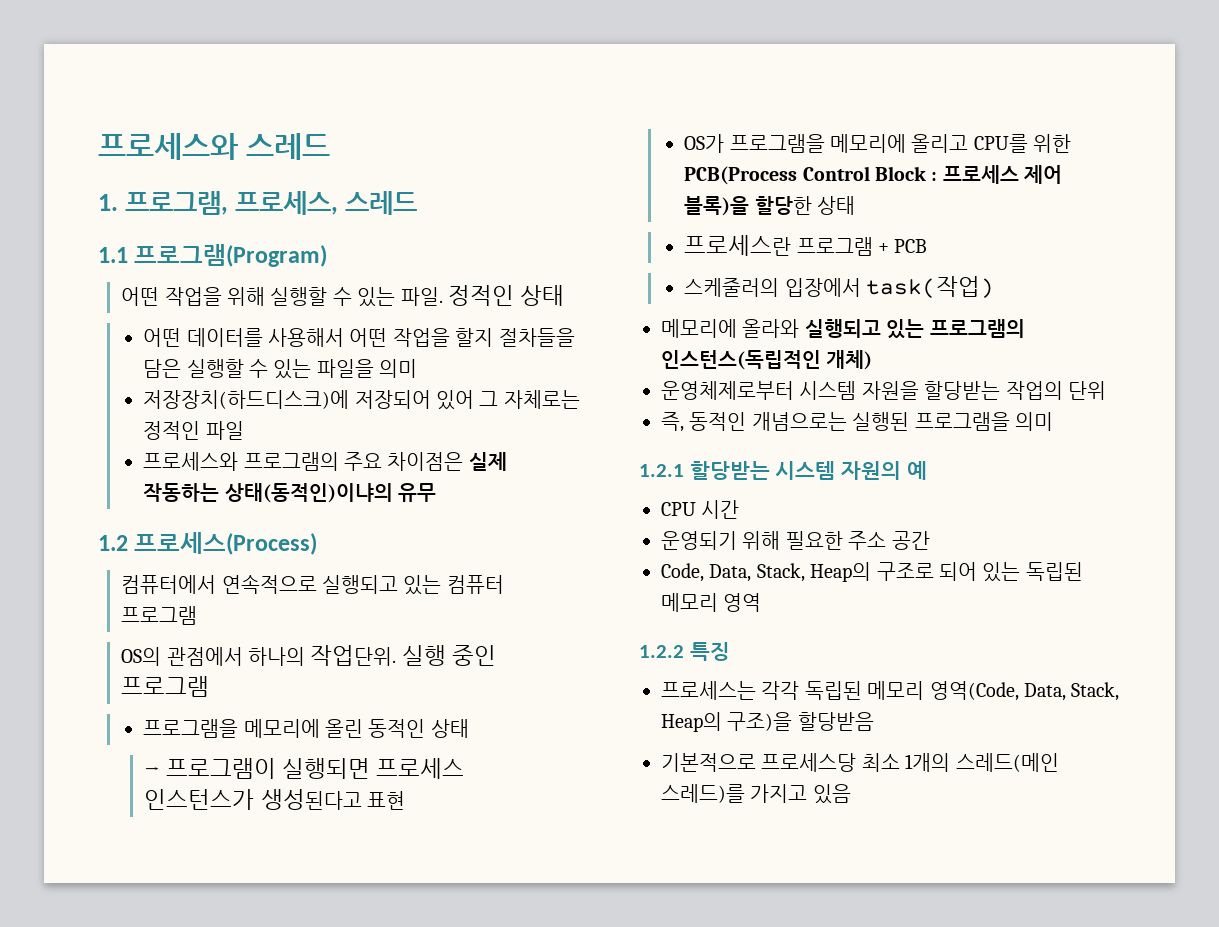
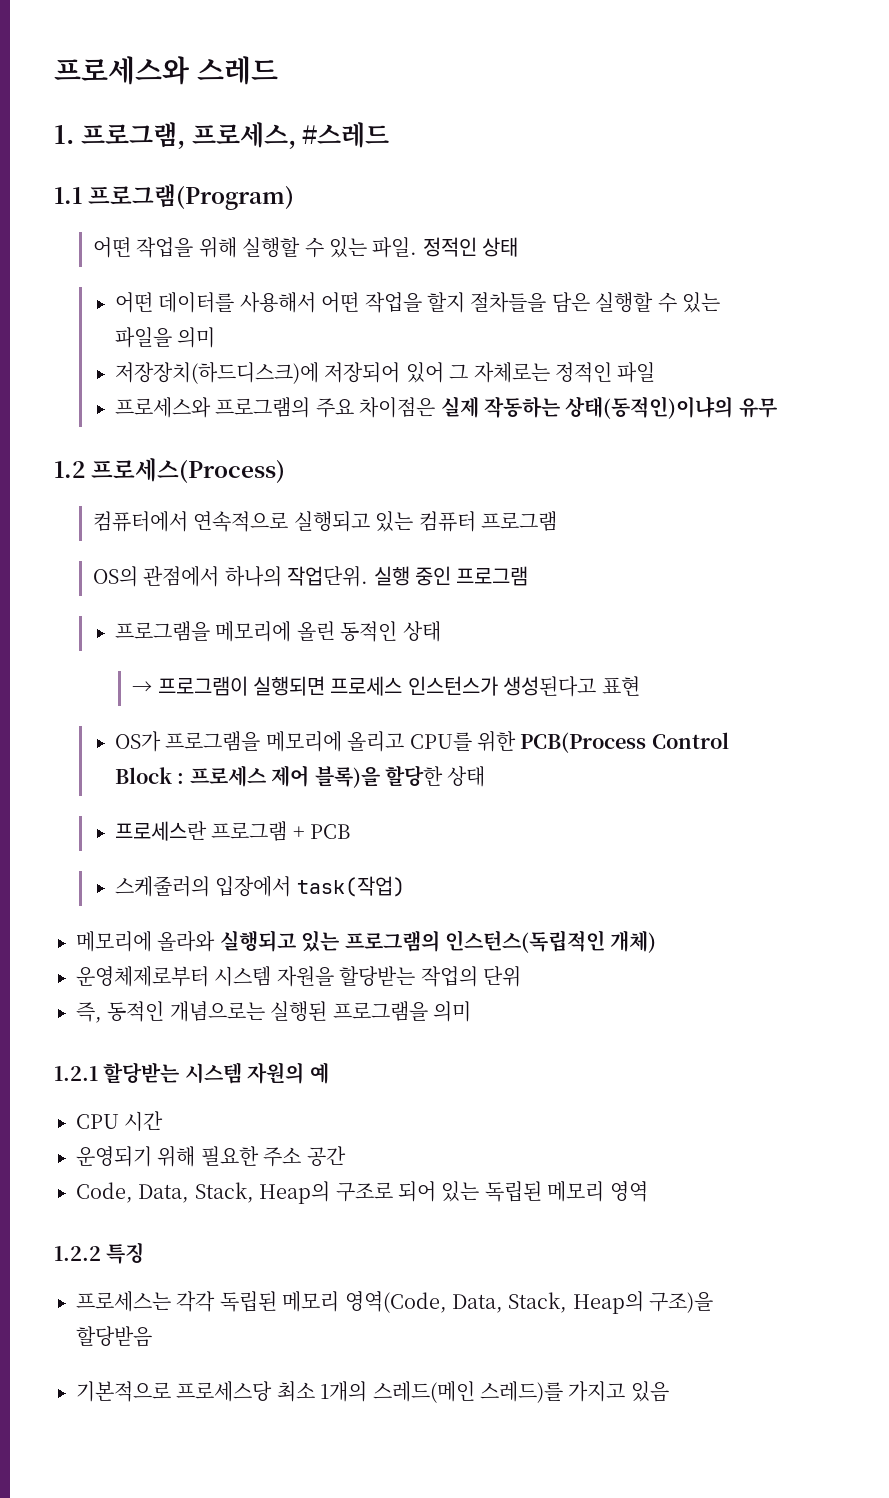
[345,191,418,215] 스레드 -> [302,122,390,148] #스레드

